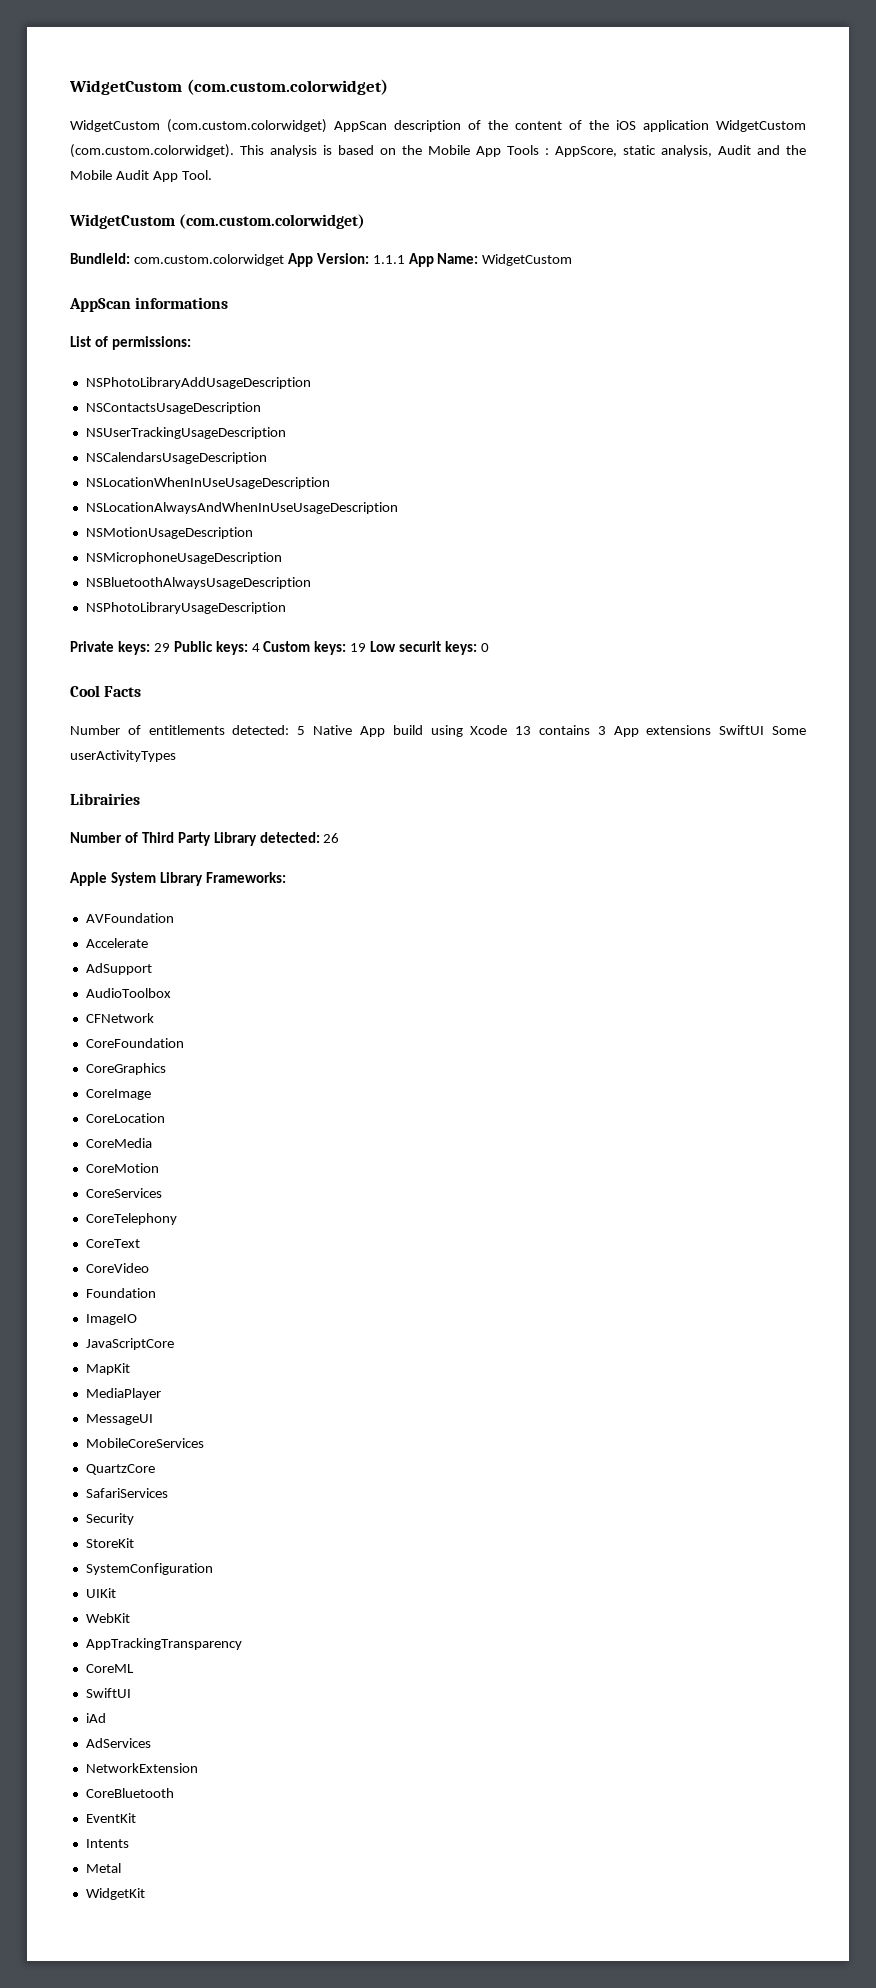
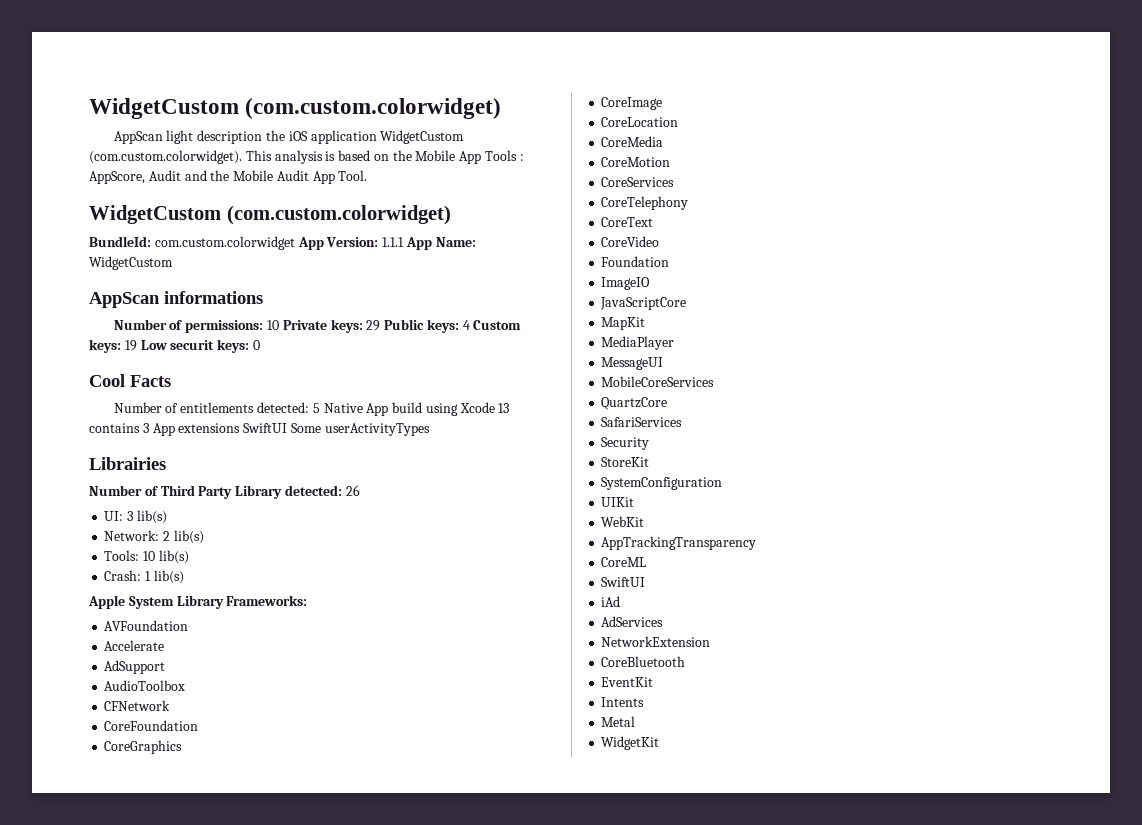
[69,79,388,95] [70,119,582,133] WidgetCustom (com.custom.colorwidget) // WidgetCustom (com.custom.colorwidget) AppScan description of the content of -> [89,98,502,119] [113,130,263,144] WidgetCustom (com.custom.colorwidget) // AppScan light description
[623,145,712,157] static analysis, -> (145, 177) none
[70,336,91,347] List -> [113,319,167,330] Number
[85,377,311,389] [85,402,261,414] [85,427,286,439] [85,452,267,464] [85,477,330,489] [85,502,398,514] [85,527,253,539] [85,552,282,564] [85,577,311,589] [85,602,286,614] // NSPhotoLibraryAddUsageDescription // NSContactsUsageDescription // NSUserTrackingUsageDescription // NSCalendarsUsageDescription // NSLocationWhenInUseUsageDescription // NSLocationAlwaysAndWhenInUseUsageDescription // NSMotionUsageDescription // NSMicrophoneUsageDescription // NSBluetoothAlwaysUsageDescription // NSPhotoLibraryUsageDescription // -> [266,320,279,330] 10
(340, 838) none -> [104,510,167,524] [104,530,204,544] [104,550,189,564] [104,570,184,584] // UI: 3 lib(s) // Network: 2 lib(s) // Tools: 10 lib(s) // Crash: 1 lib(s)

